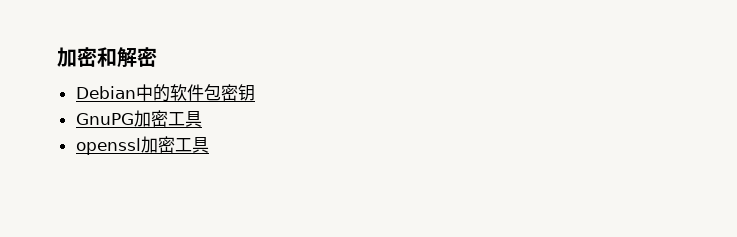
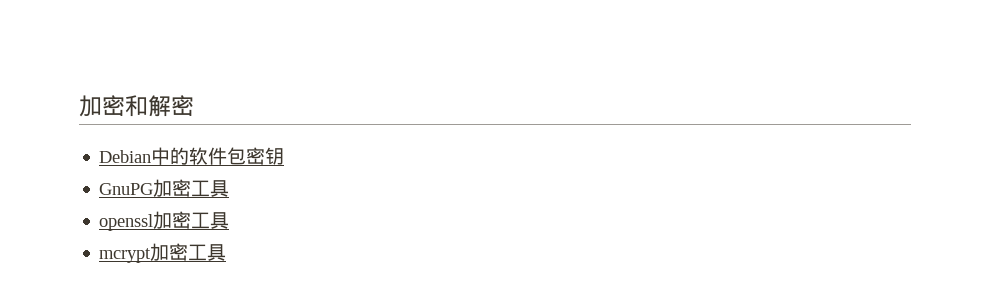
(209, 145) none -> [99,243,227,263] // mcrypt加密工具

